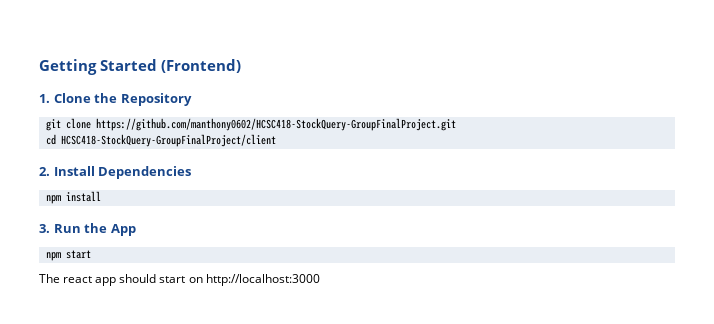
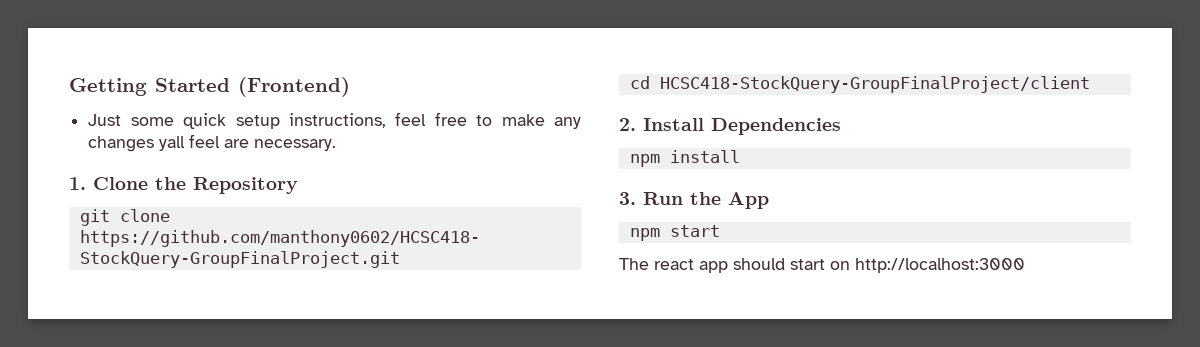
(241, 66) none -> [88,112,581,129] [88,134,337,152] // Just some quick setup instructions, feel free to make any changes yall feel are necessary.

